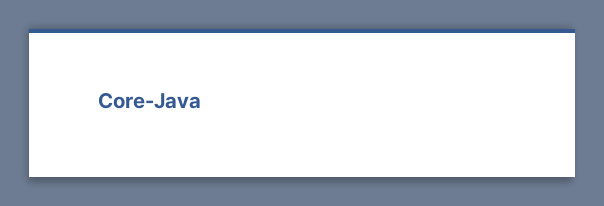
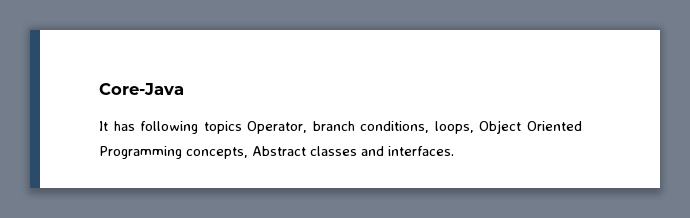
(201, 100) none -> [99,120,582,134] [99,146,454,159] // It has following topics Operator, branch conditions, loops, Object Oriented Programming concepts, Abstract classes and interfaces.

